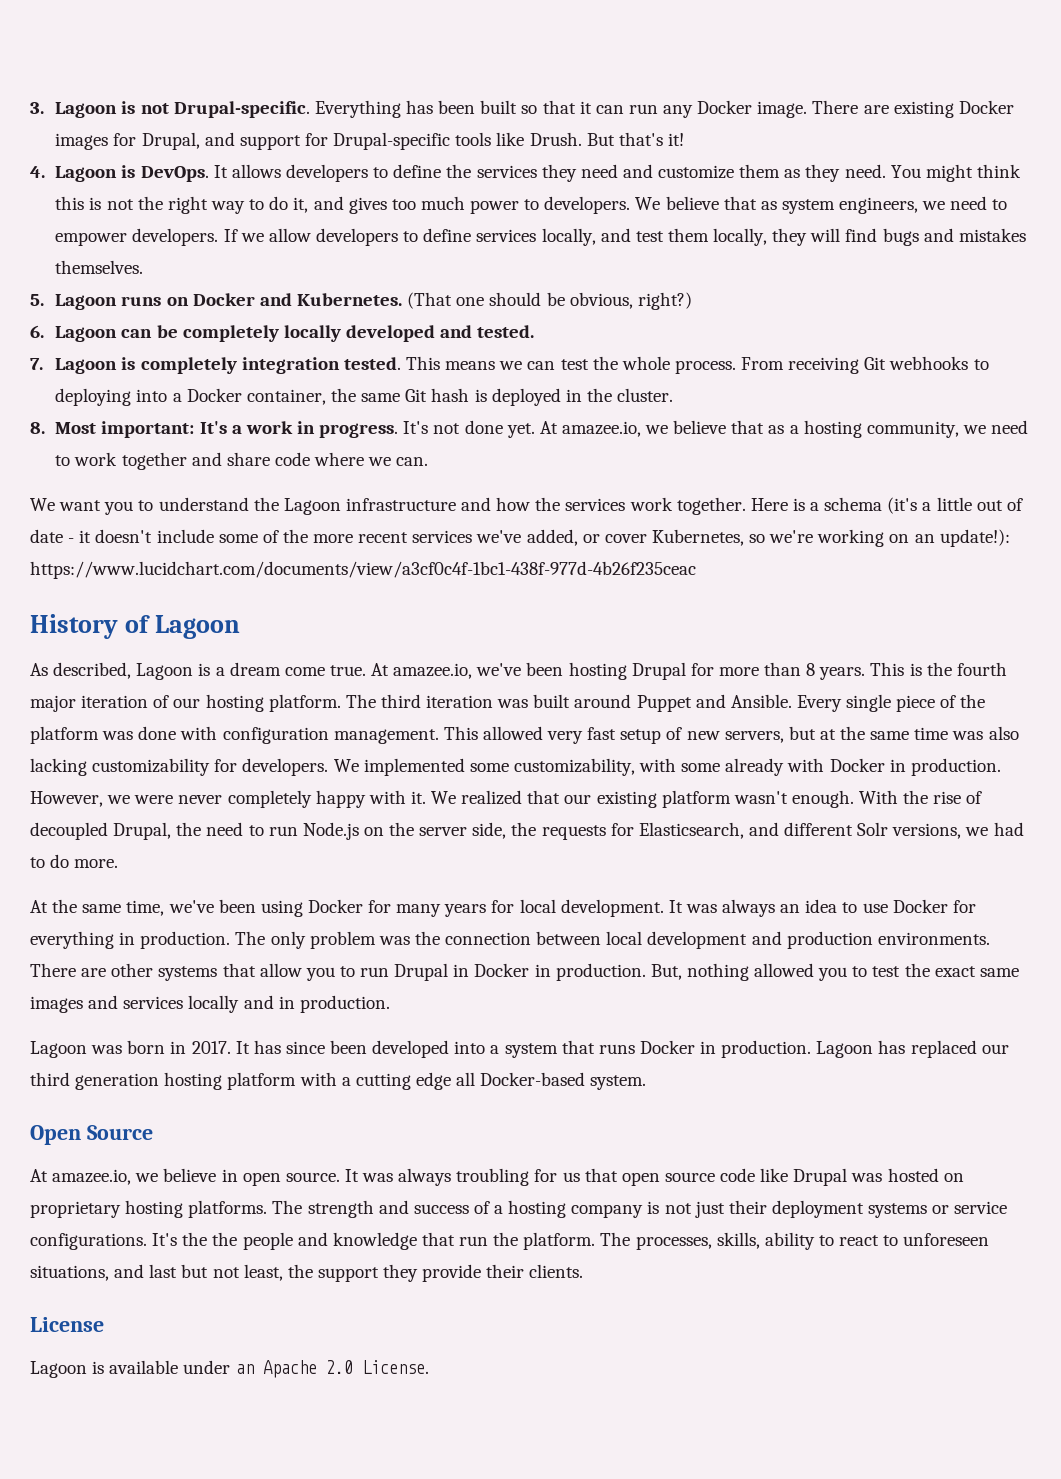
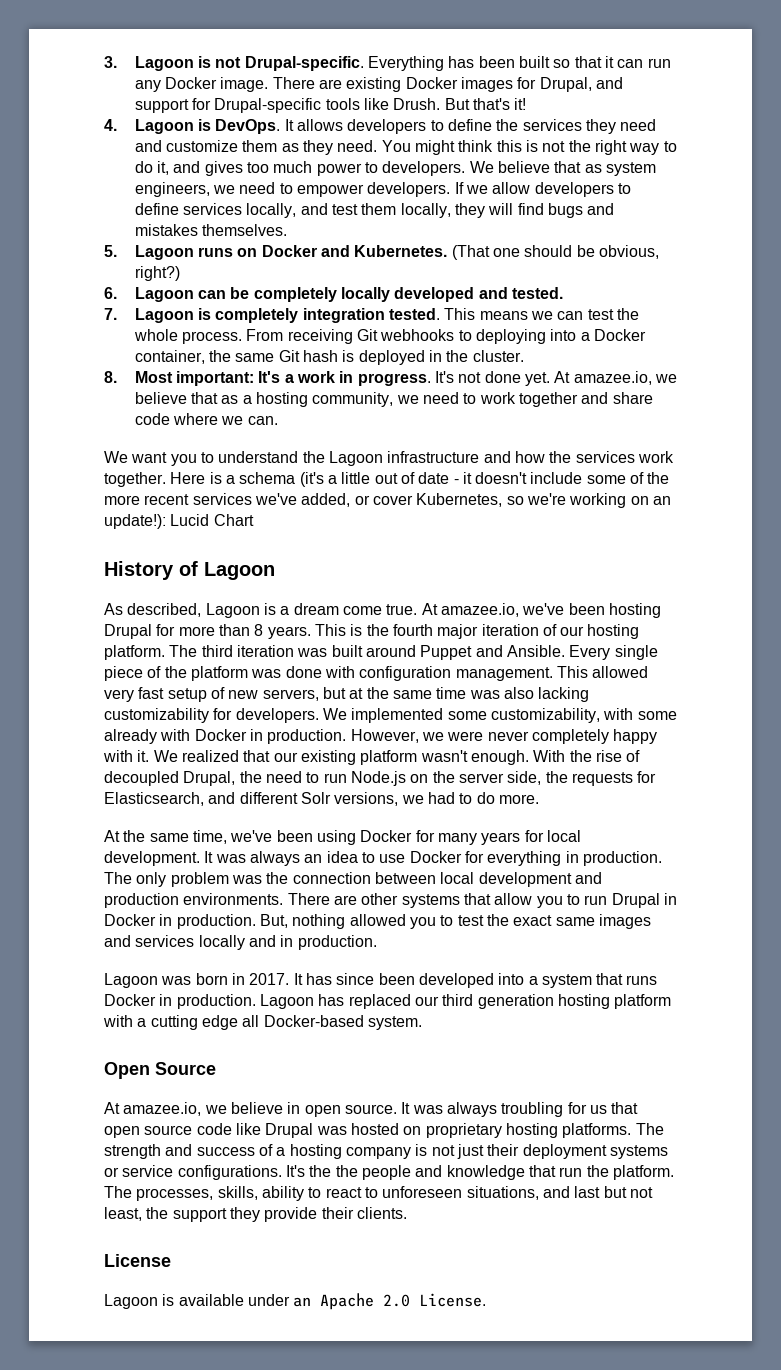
[30,561,696,579] https://www.lucidchart.com/documents/view/a3cf0c4f-1bc1-438f-977d-4b26f235ceac -> [170,514,254,526] Lucid Chart

